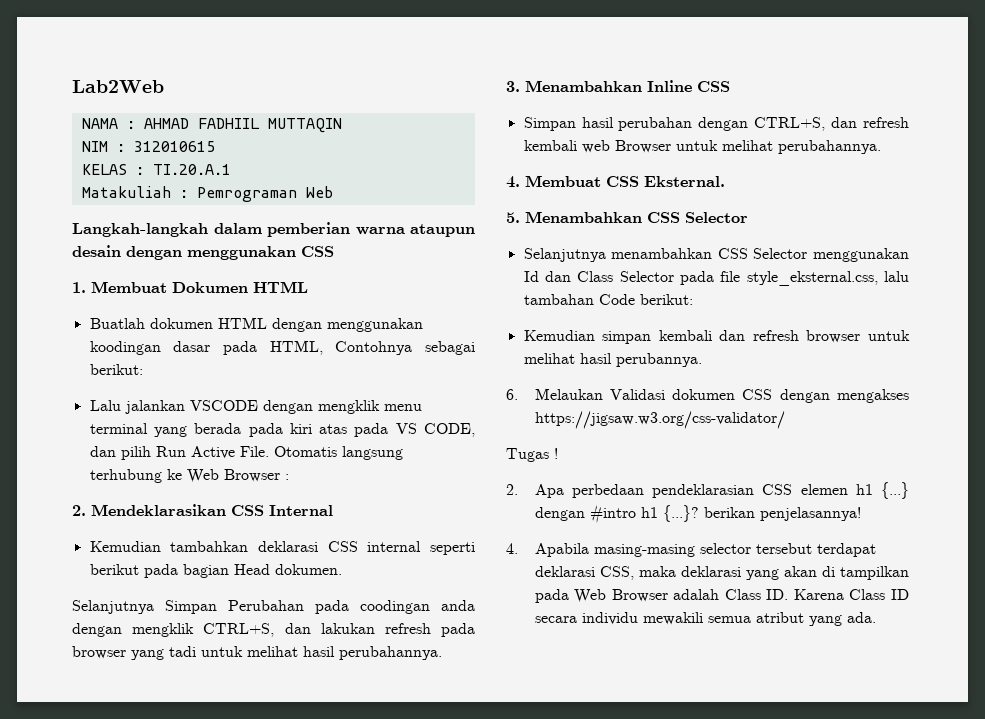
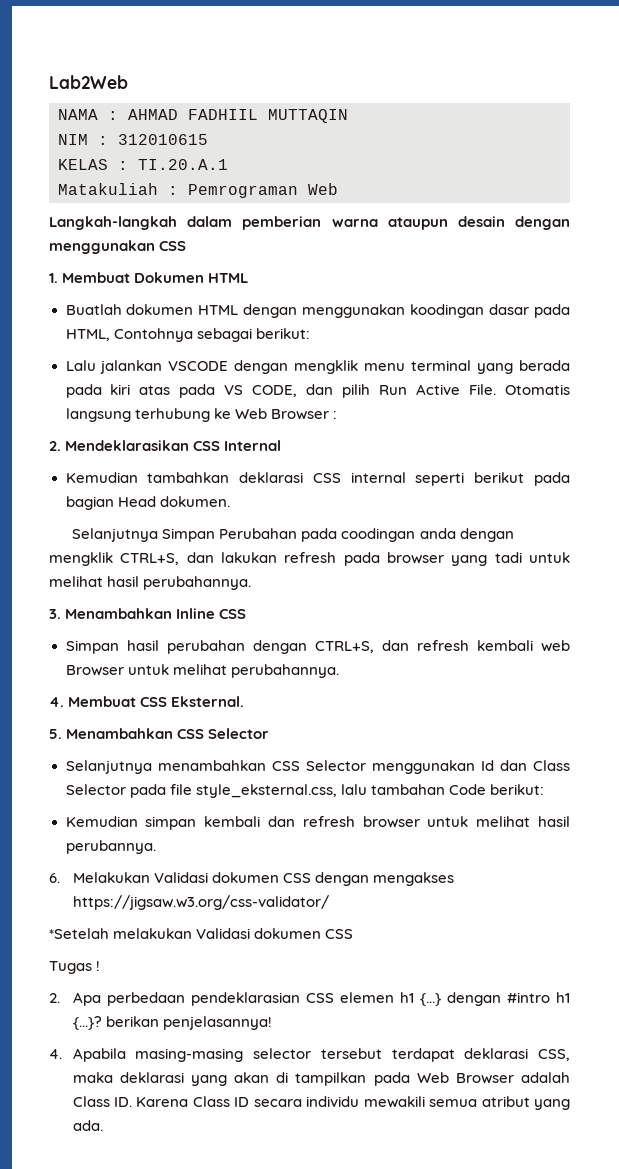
[534,388,603,400] Melaukan -> [72,872,150,883] Melakukan
(785, 420) none -> [49,928,354,939] // *Setelah melakukan Validasi dokumen CSS

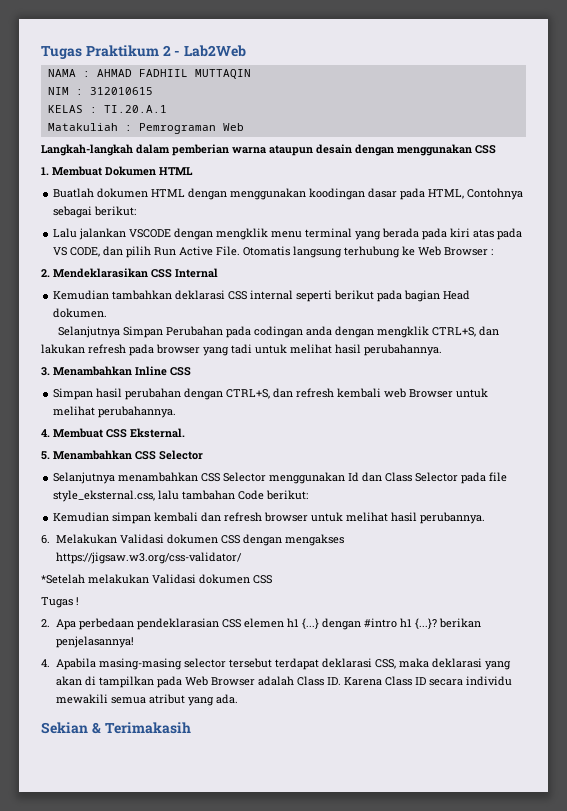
(49, 82) none -> [41,45,181,59] Tugas Praktikum 2 -
[341,528,416,542] coodingan -> [254,326,304,338] codingan
(103, 1125) none -> [41,722,191,734] // Sekian & Terimakasih

